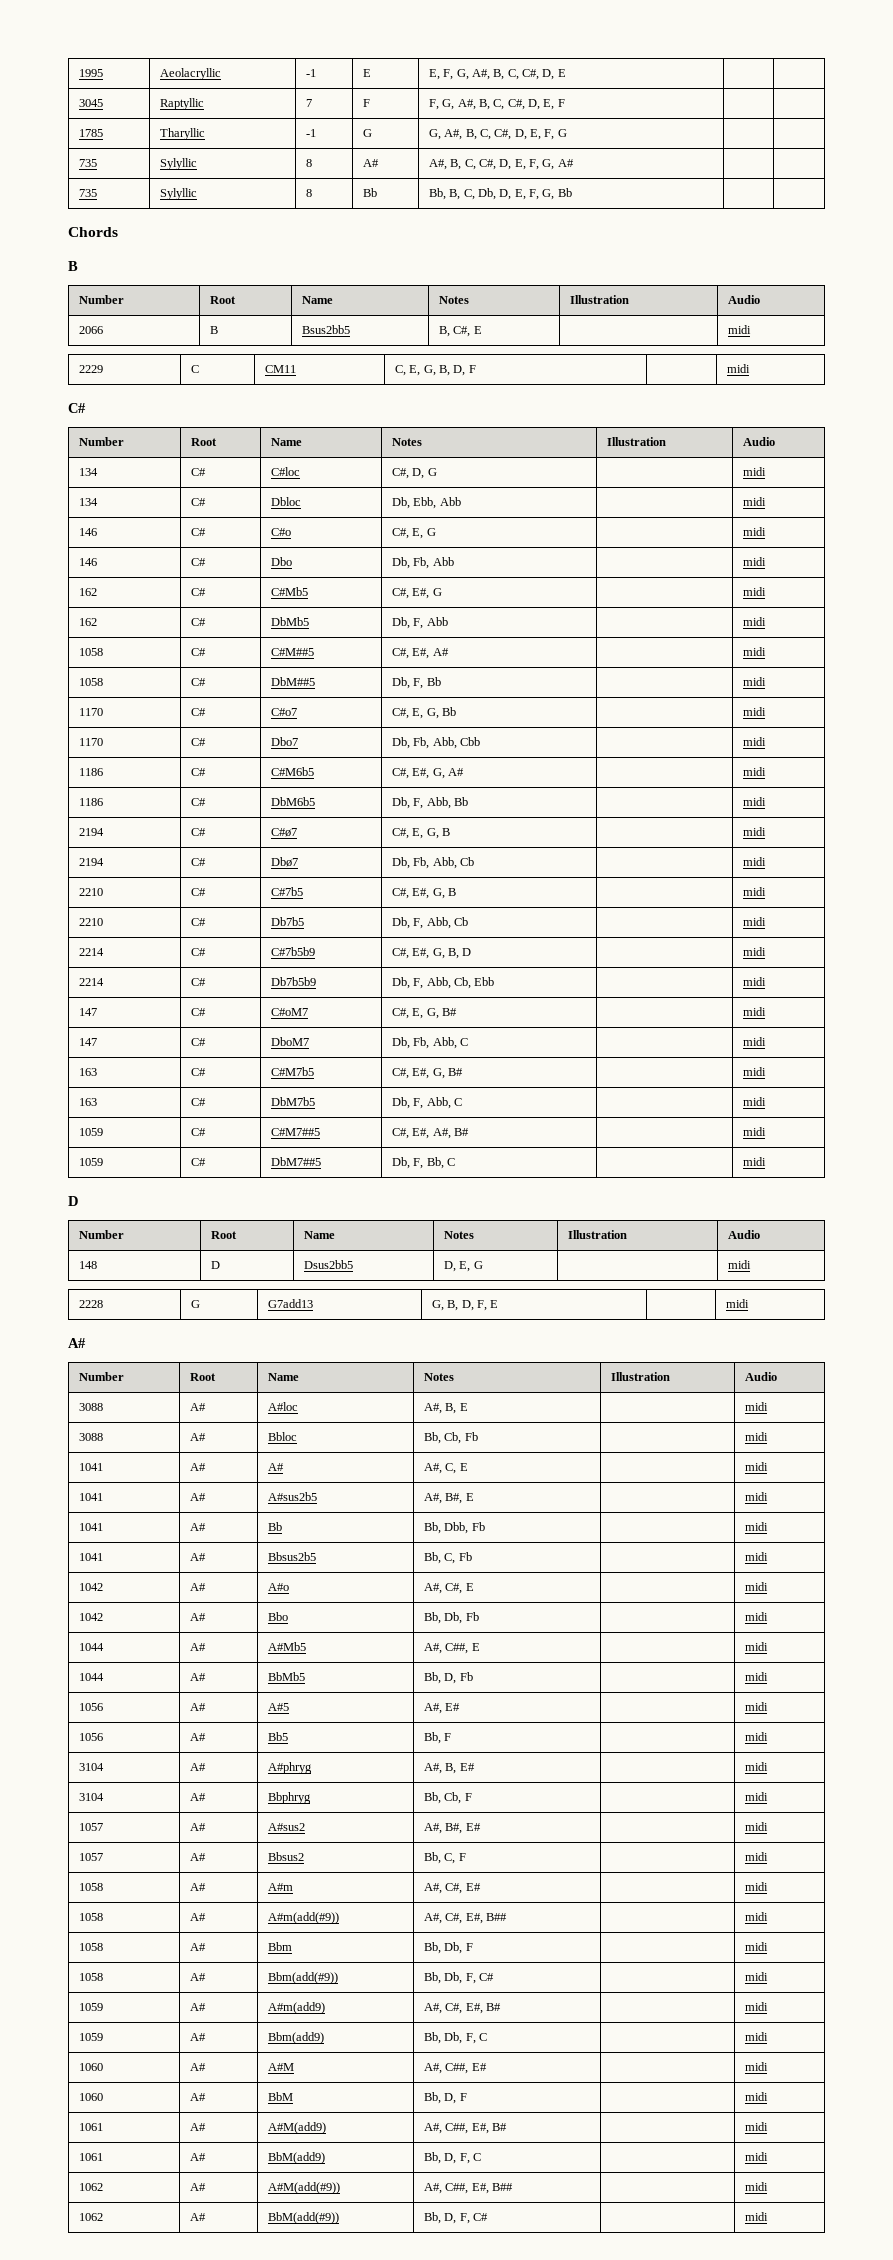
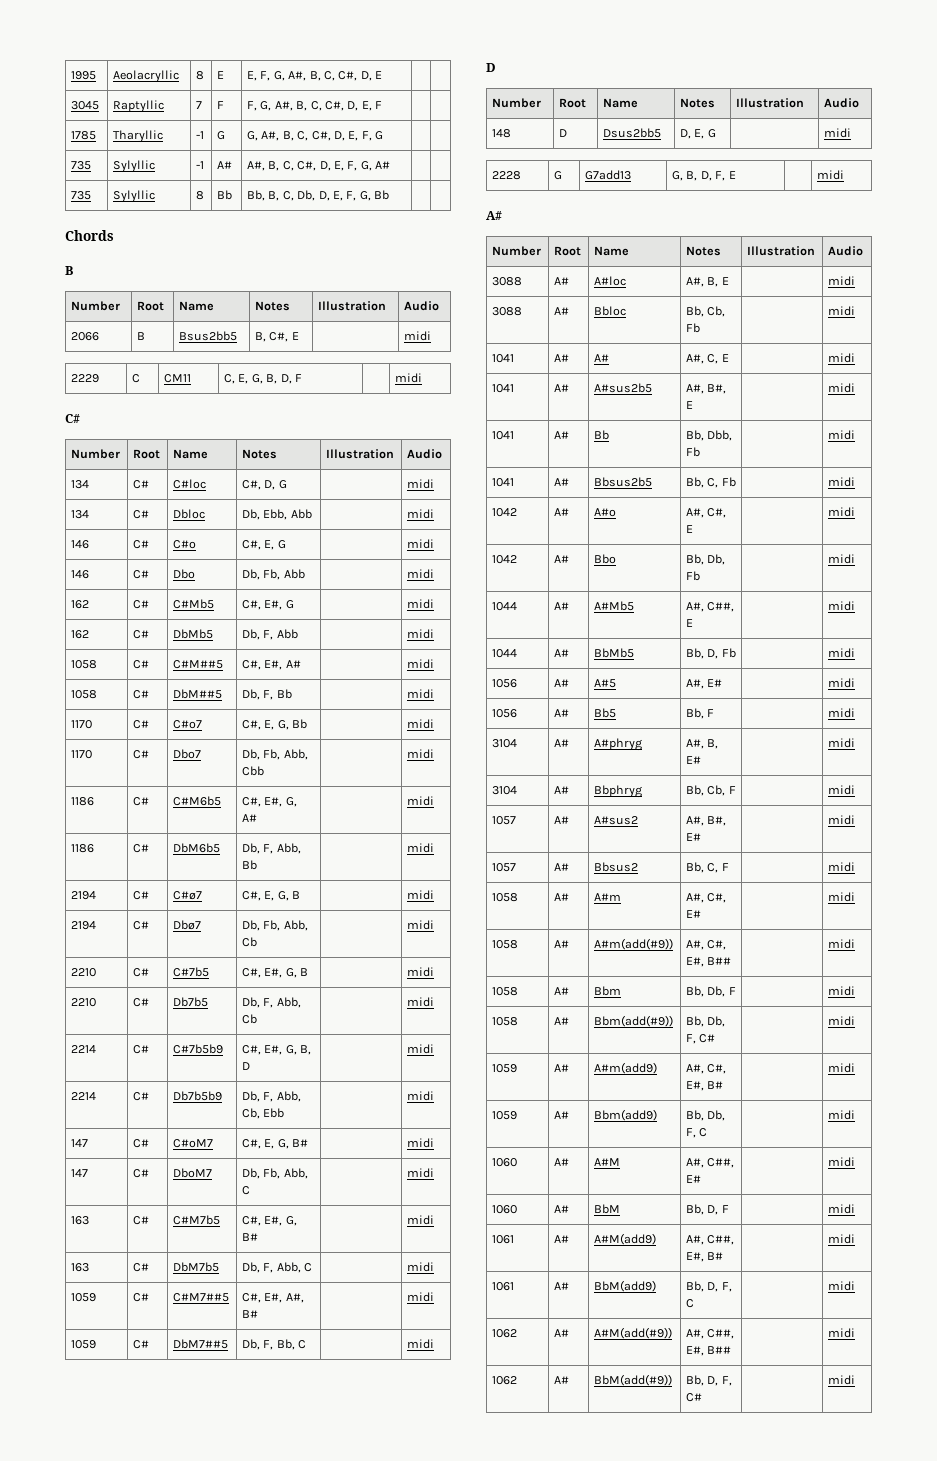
[305,69,316,77] -1 -> [196,71,205,80] 8
[305,159,312,167] 8 -> [196,161,205,169] -1

